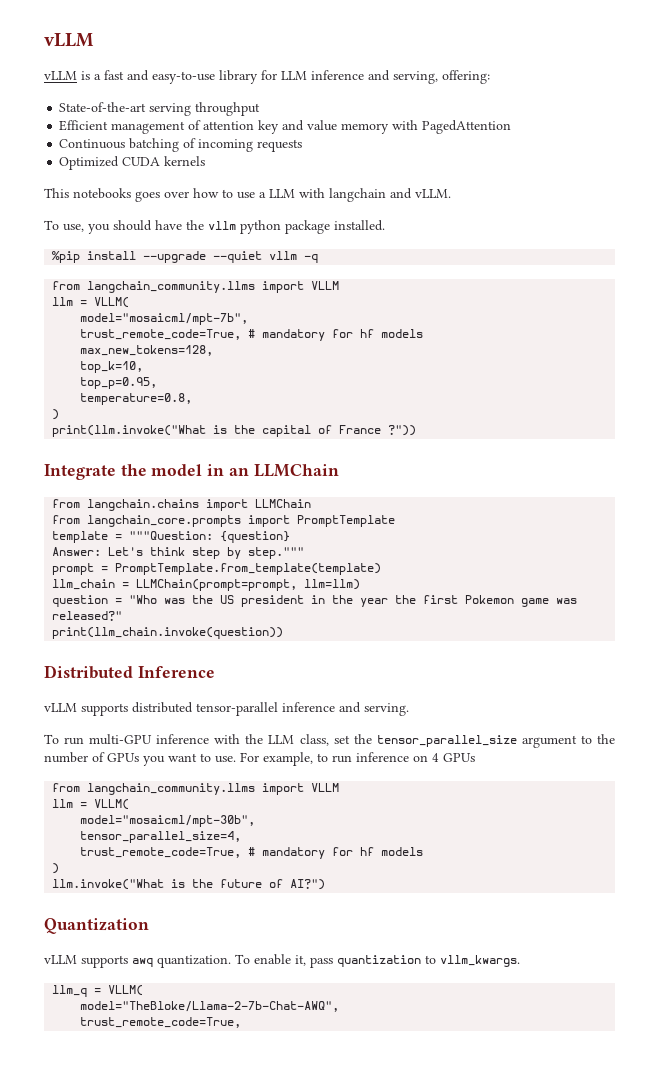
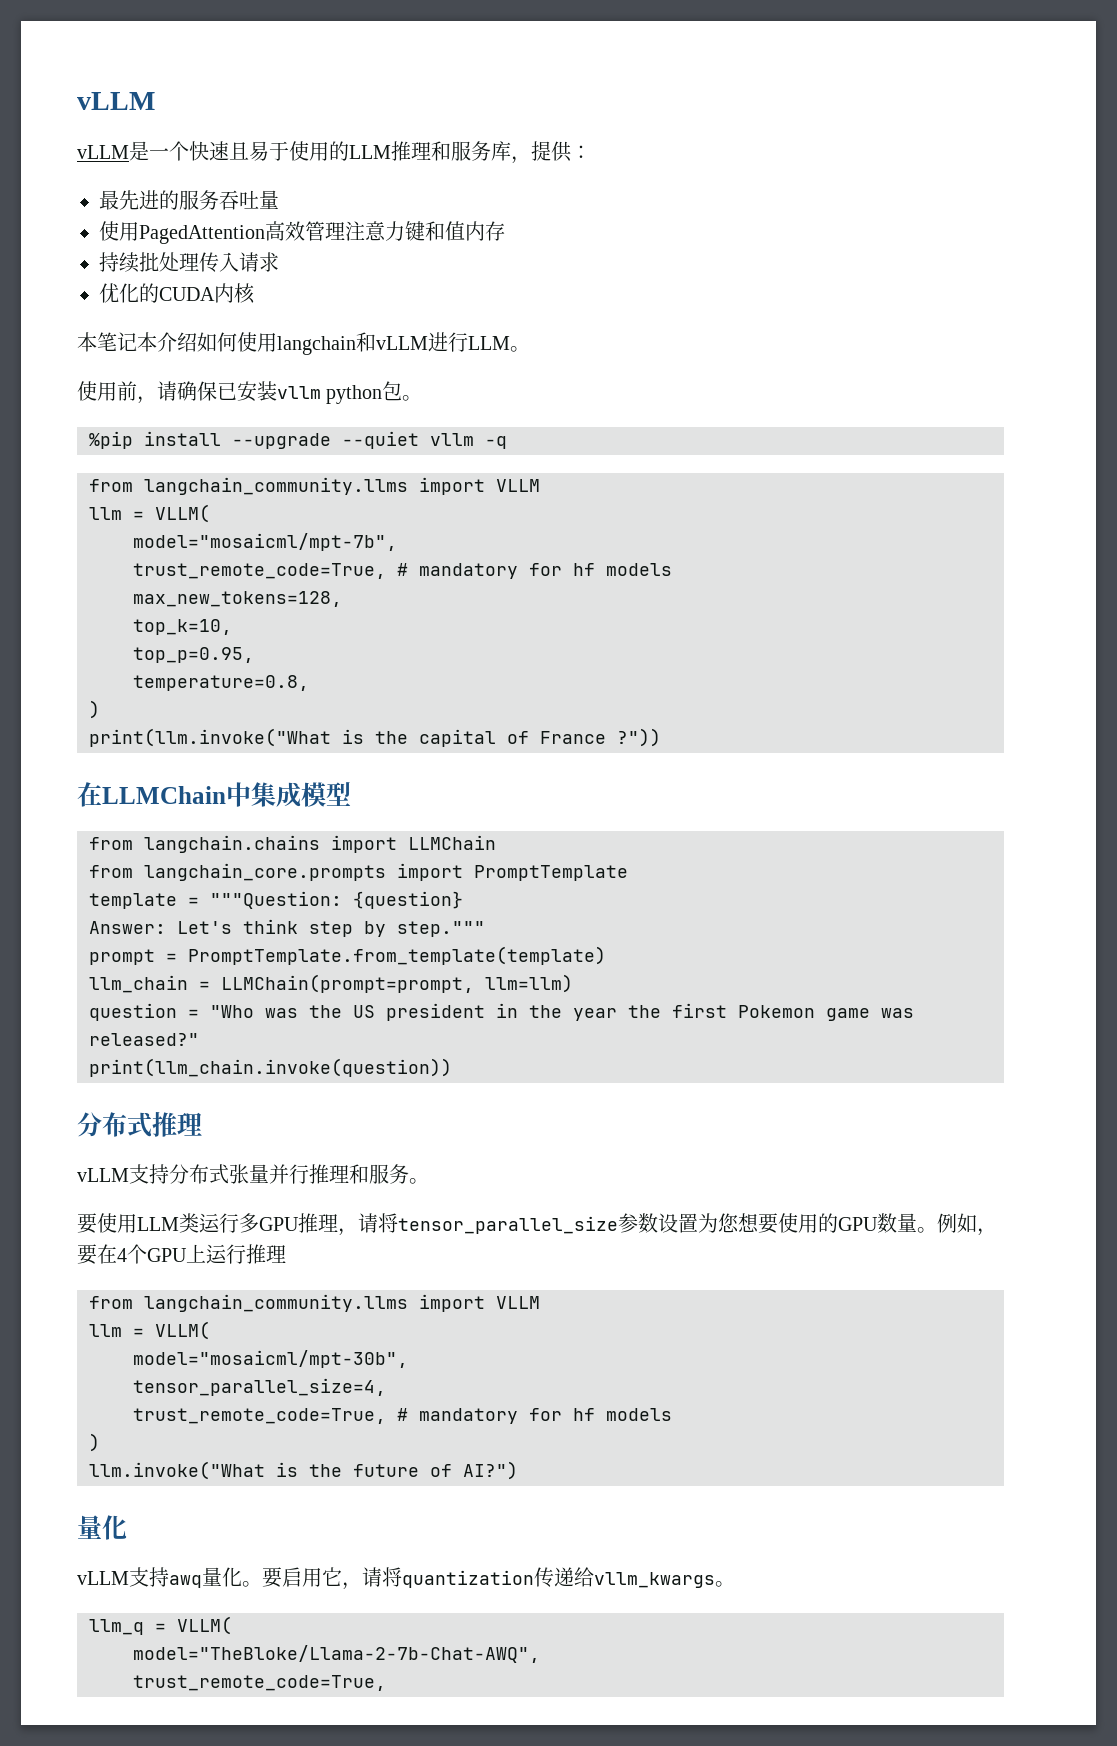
[81,70,490,84] [59,102,261,116] [59,120,512,134] [59,138,303,152] [59,156,206,170] [44,188,451,202] [44,220,385,234] is a fast and easy-to-use library for LLM inference and serving, offering: // State-of-the-art serving throughput // Efficient management of attention key and value memory with PagedAttention // Continuous batching of incoming requests // Optimized CUDA kernels // This notebooks goes over how to use a LLM with langchain and vLLM. // To use, you should have the vllm python package installed. -> [129,141,591,164] [99,190,279,210] [99,221,505,244] [99,252,279,273] [99,283,255,304] [77,332,530,355] [77,381,423,404] 是一个快速且易于使用的LLM推理和服务库，提供： // 最先进的服务吞吐量 // 使用PagedAttention高效管理注意力键和值内存 // 持续批处理传入请求 // 优化的CUDA内核 // 本笔记本介绍如何使用langchain和vLLM进行LLM。 // 使用前，请确保已安装vllm python包。
[44,464,339,480] Integrate the model in an LLMChain -> [77,782,351,807] 在LLMChain中集成模型
[44,665,215,679] [44,702,409,716] [44,734,615,748] [44,752,475,766] Distributed Inference // vLLM supports distributed tensor-parallel inference and serving. // To run multi-GPU inference with the LLM class, set the tensor_parallel_size argument to the number of GPUs you want to use. For example, to run inference on 4 GPUs -> [77,1112,202,1138] [77,1164,429,1184] [77,1213,997,1236] [77,1244,286,1265] 分布式推理 // vLLM支持分布式张量并行推理和服务。 // 要使用LLM类运行多GPU推理，请将tensor_parallel_size参数设置为您想要使用的GPU数量。例如，要在4个GPU上运行推理
[44,918,149,934] [44,954,520,968] Quantization // vLLM supports awq quantization. To enable it, pass quantization to vllm_kwargs. -> [77,1515,127,1540] [77,1567,735,1590] 量化 // vLLM支持awq量化。要启用它，请将quantization传递给vllm_kwargs。

